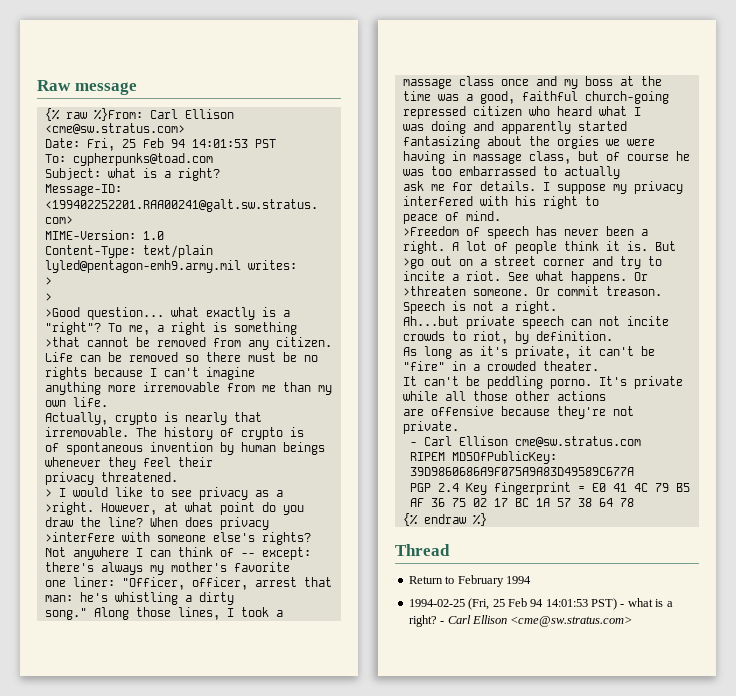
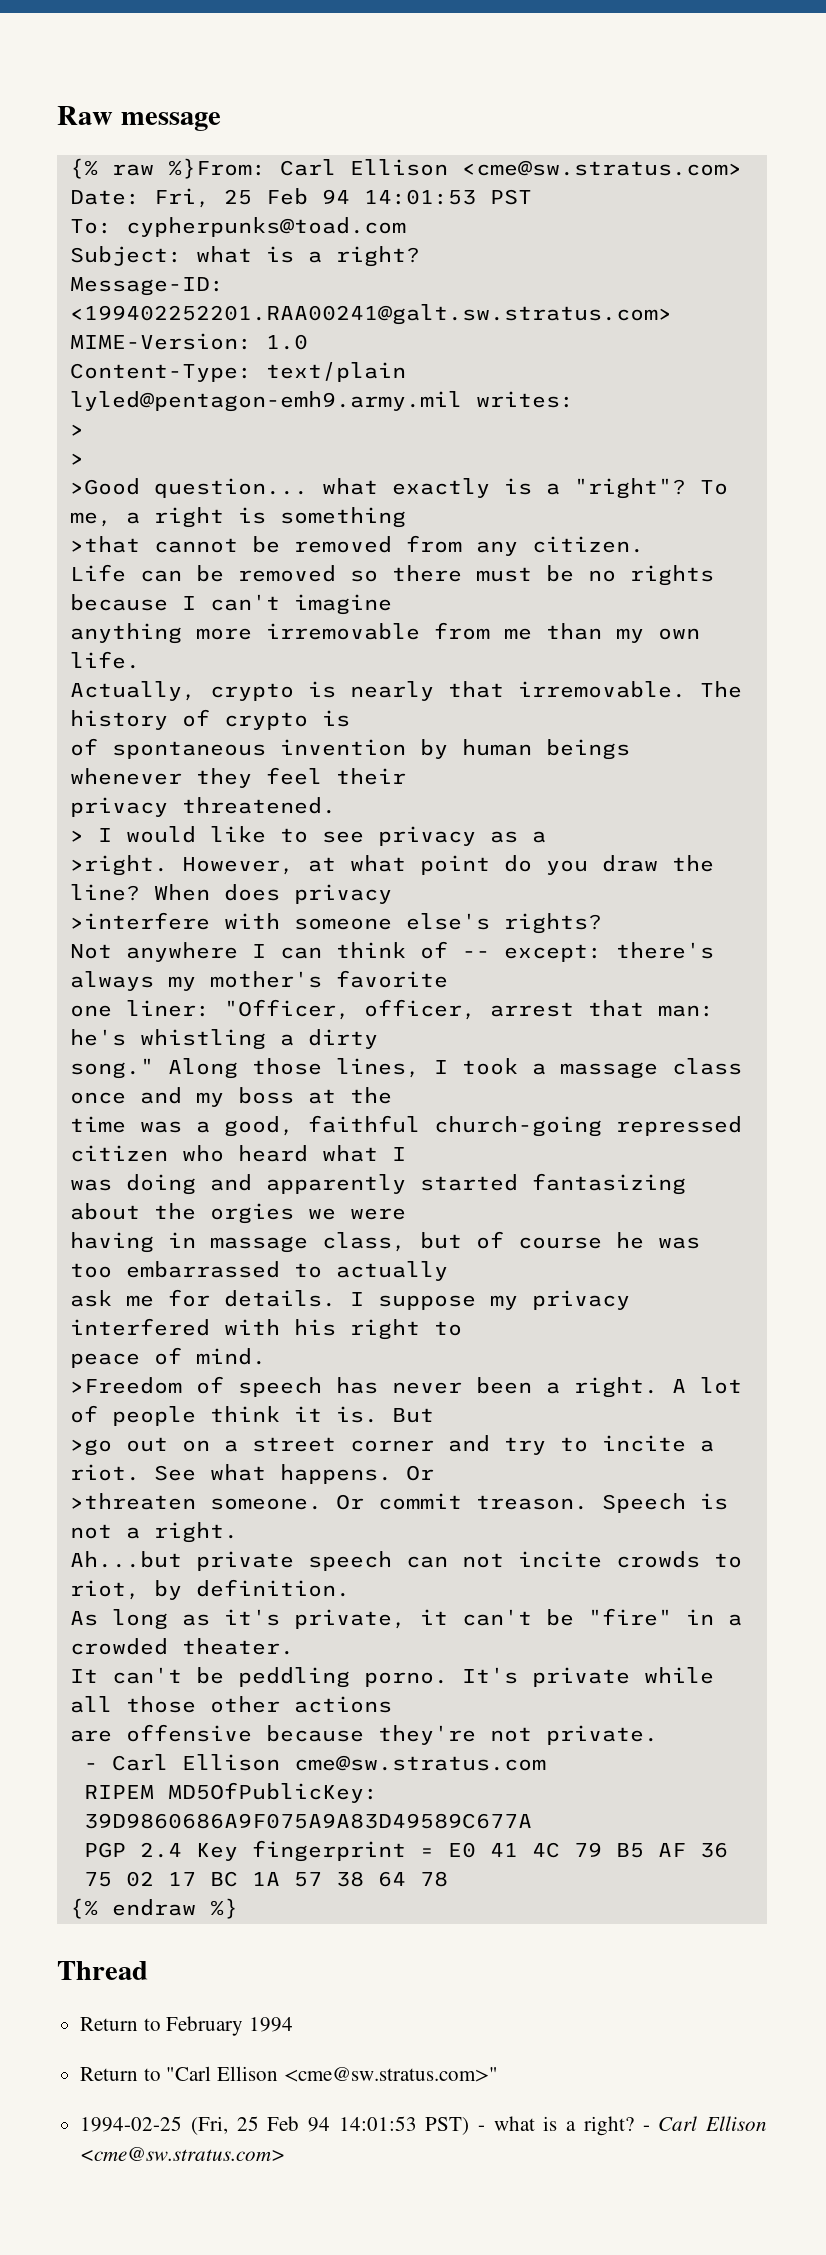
(531, 580) none -> [80,2066,498,2082] // Return to "Carl Ellison <cme@sw.stratus.com>"

